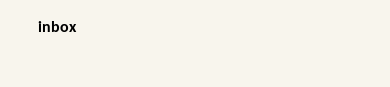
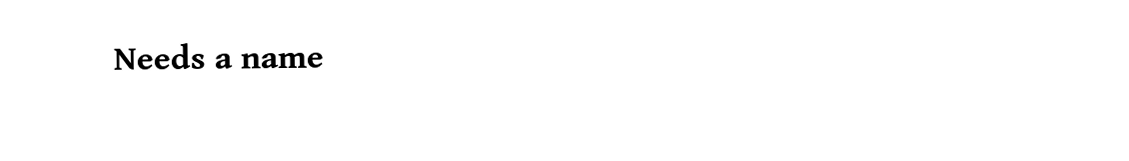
[38,21,77,32] inbox -> [113,42,325,70] Needs a name

